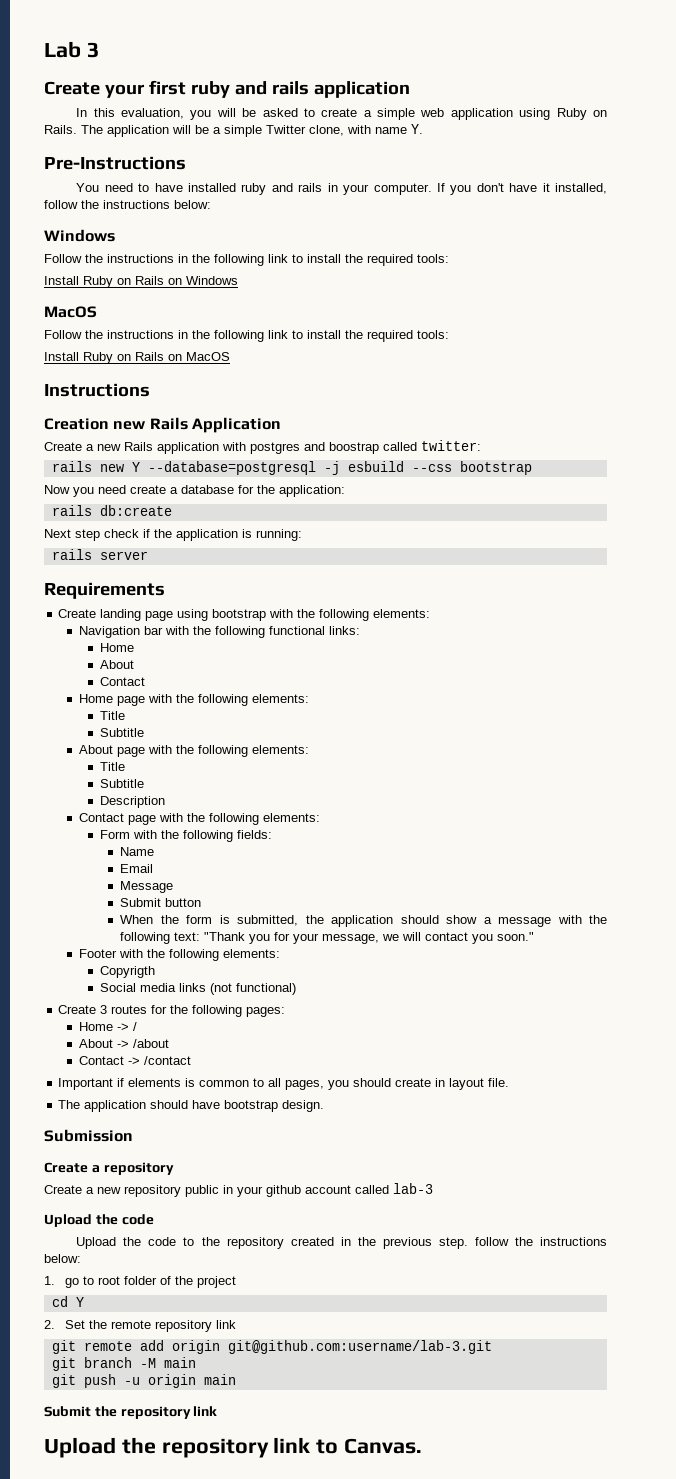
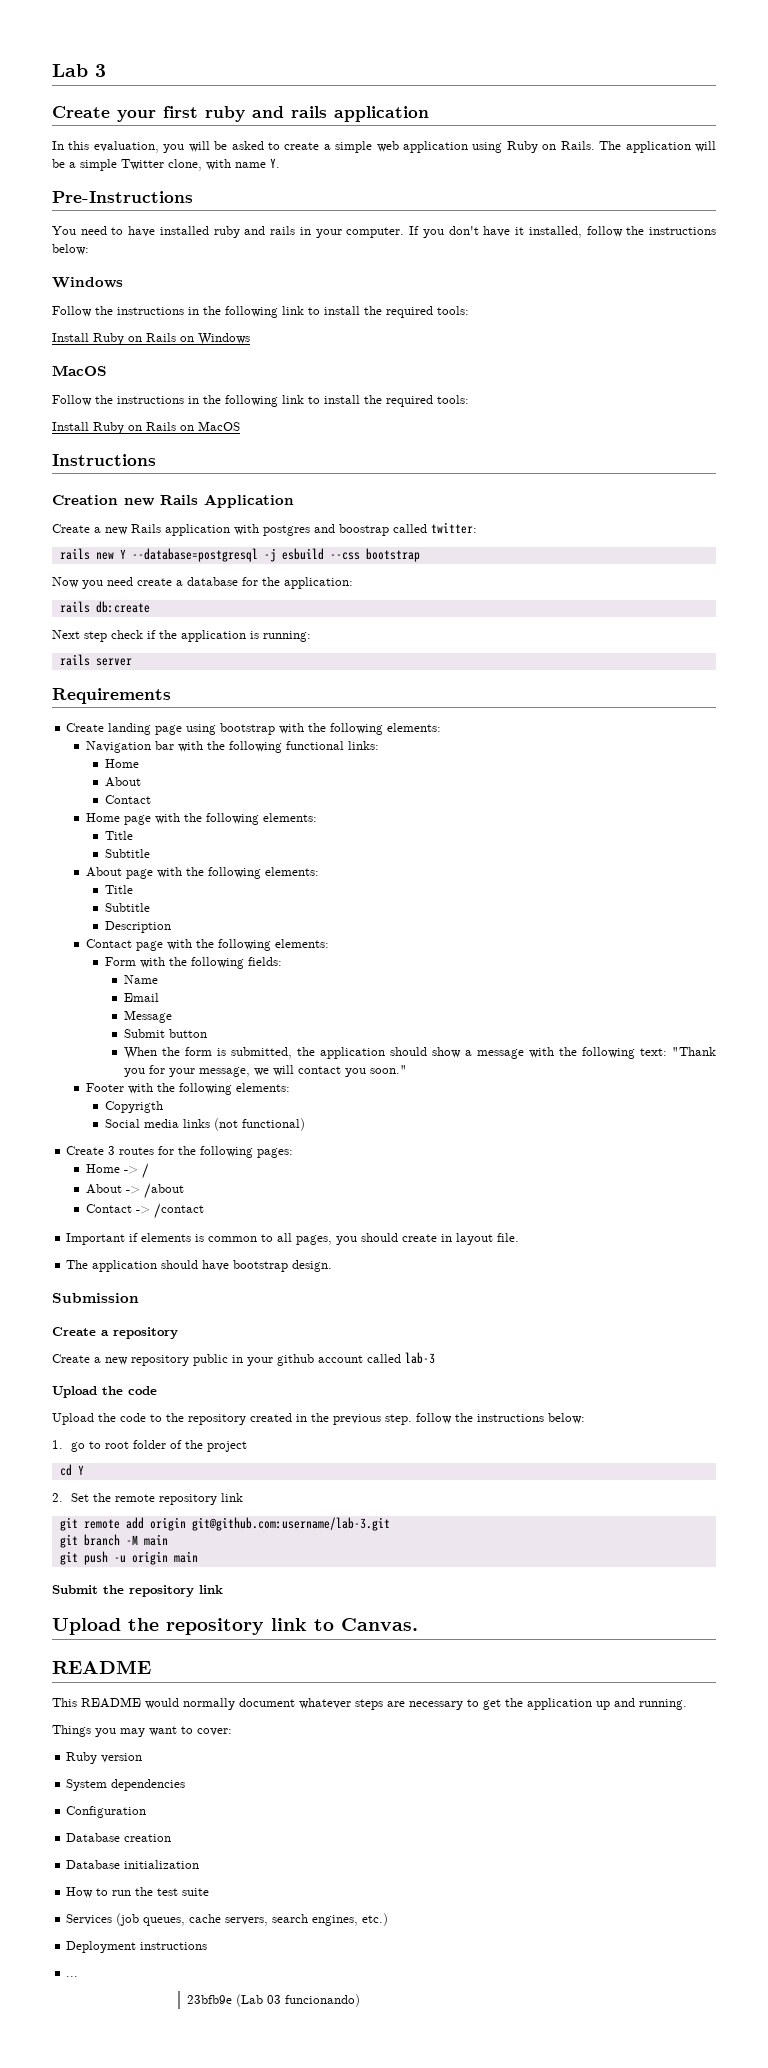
(423, 1446) none -> [52,1660,151,1674] [52,1697,687,1710] [52,1725,232,1737] [66,1752,143,1764] [66,1779,186,1791] [66,1806,147,1818] [66,1833,172,1842] [66,1860,200,1869] [66,1887,210,1898] [66,1913,389,1926] [66,1941,208,1953] [66,1976,79,1977] [186,1994,360,2007] // README // This README would normally document whatever steps are necessary to get the application up and running. // Things you may want to cover: // Ruby version // System dependencies // Configuration // Database creation // Database initialization // How to run the test suite // Services (job queues, cache servers, search engines, etc.) // Deployment instructions // ... // 23bfb9e (Lab 03 funcionando)

